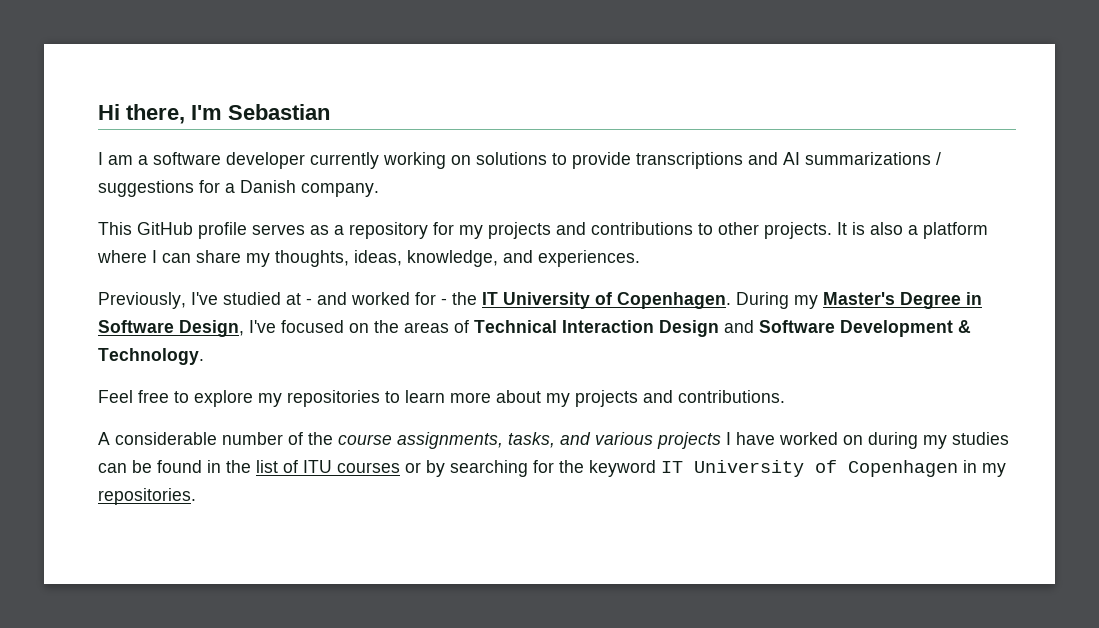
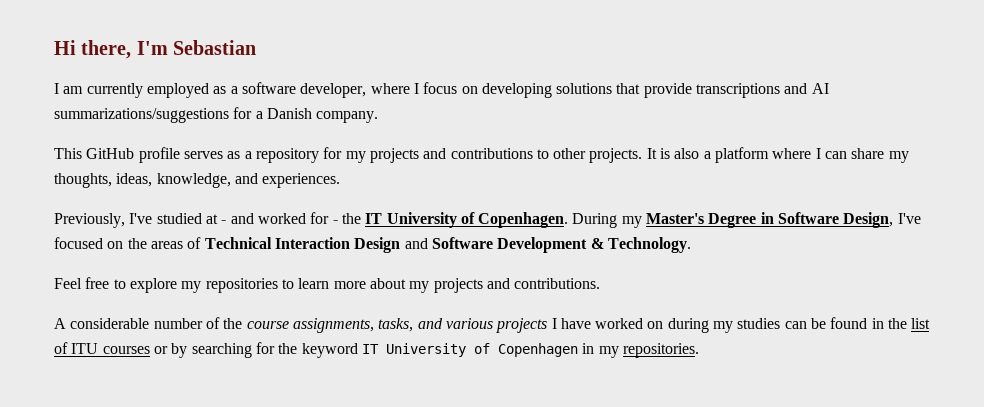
[138,152,567,169] a software developer currently working on solutions to -> [86,82,641,98] currently employed as a software developer, where I focus on developing solutions that
[805,152,941,165] [98,180,194,197] summarizations / suggestions -> [54,108,229,123] summarizations/suggestions

